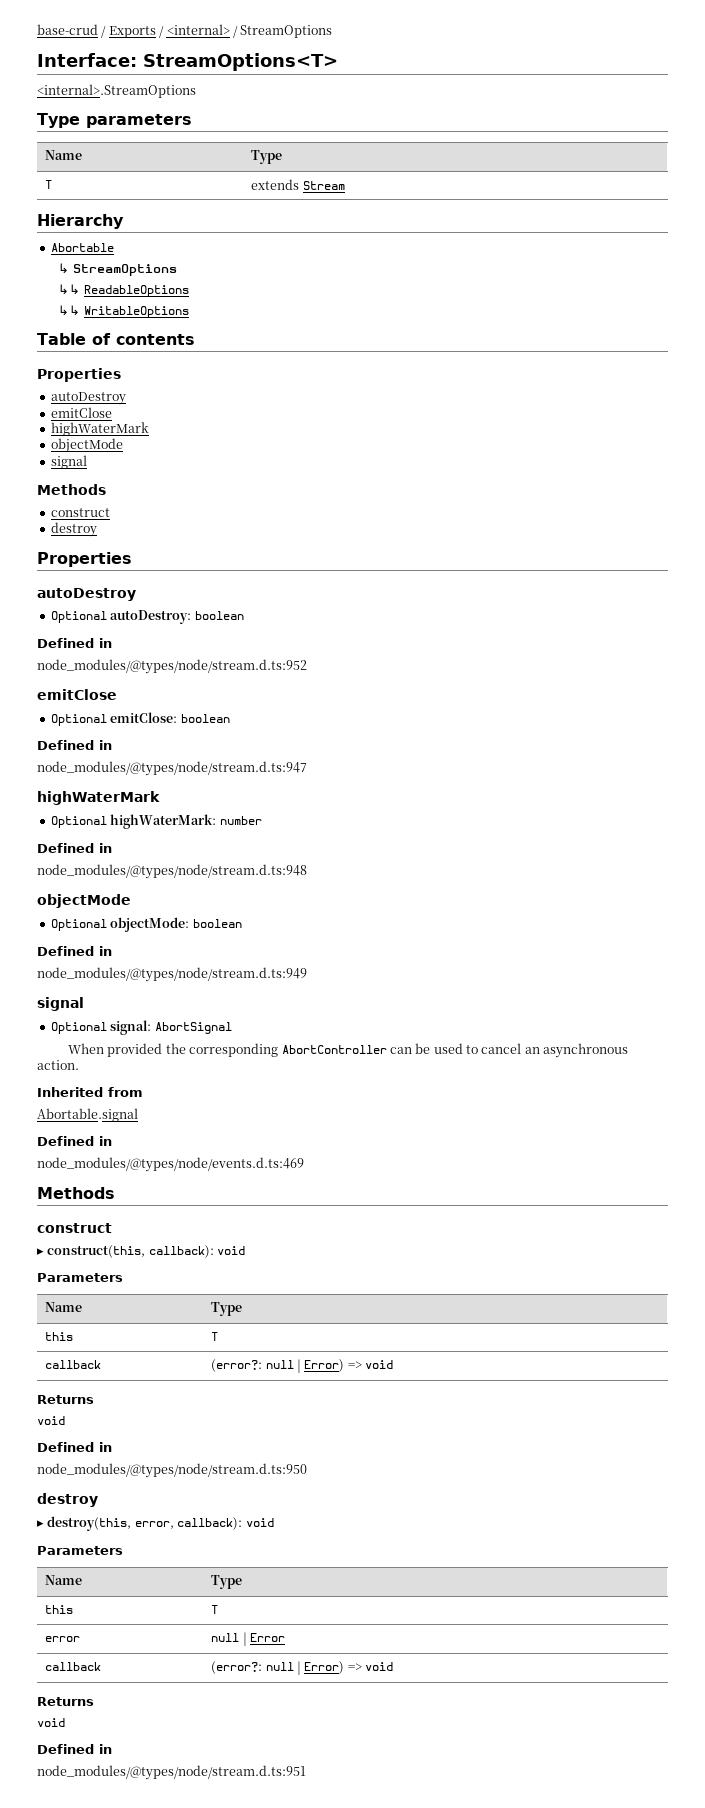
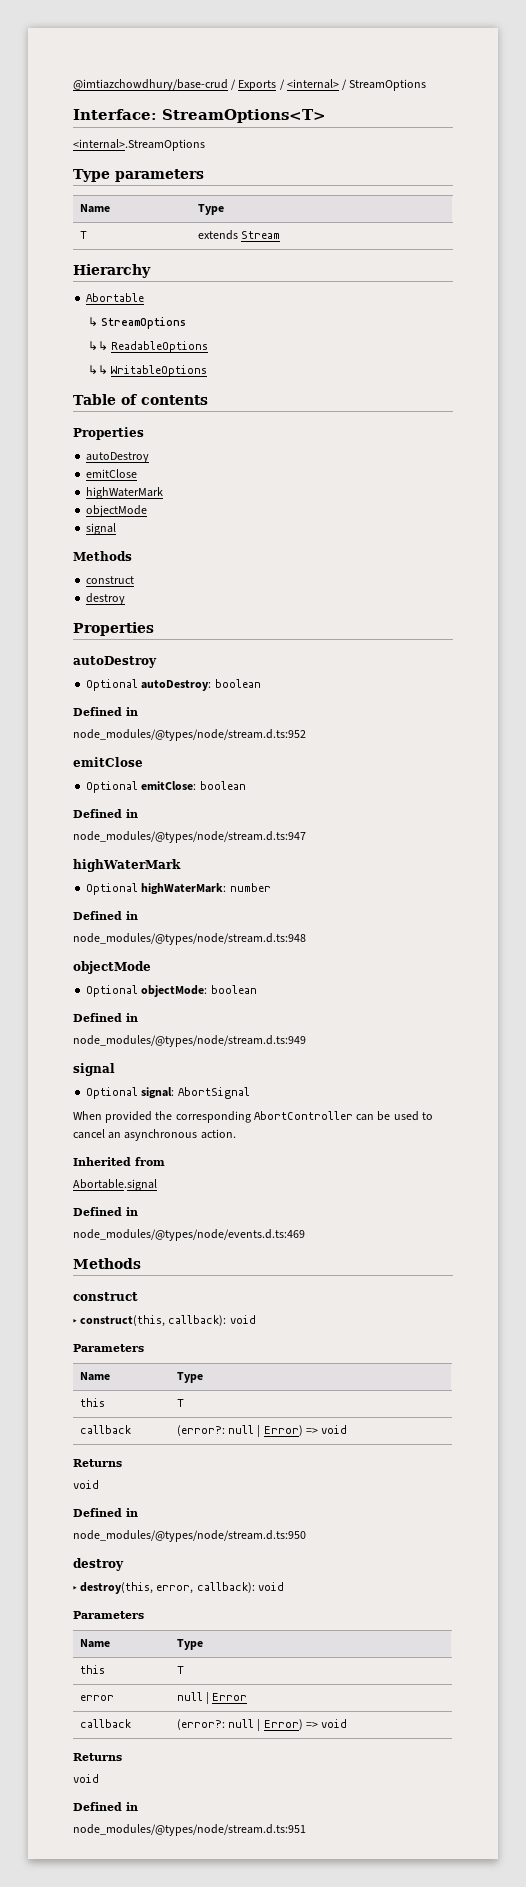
[37,24,98,35] base-crud -> [73,79,228,91] @imtiazchowdhury/base-crud

